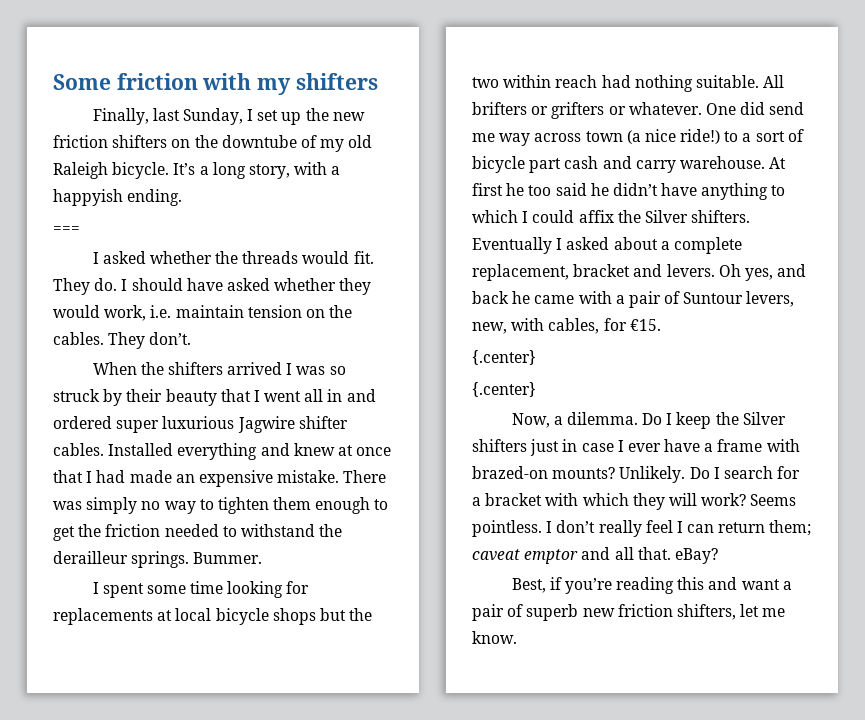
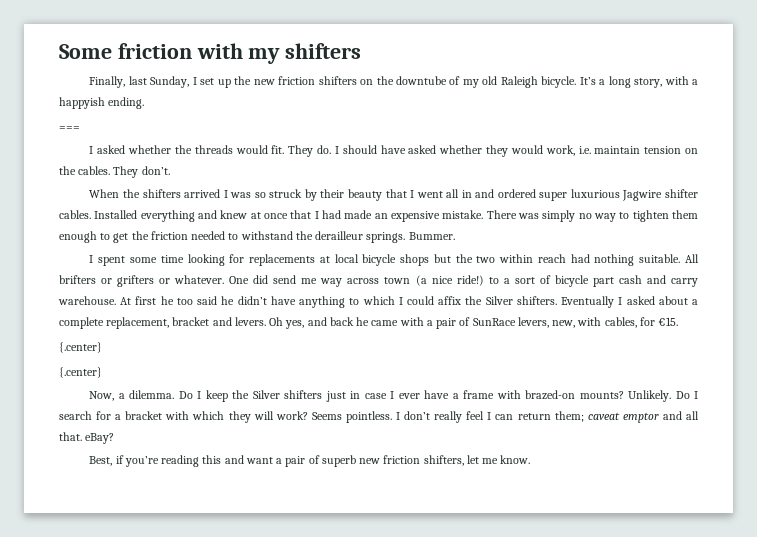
[683,292,744,304] Suntour -> [472,318,516,326] SunRace

